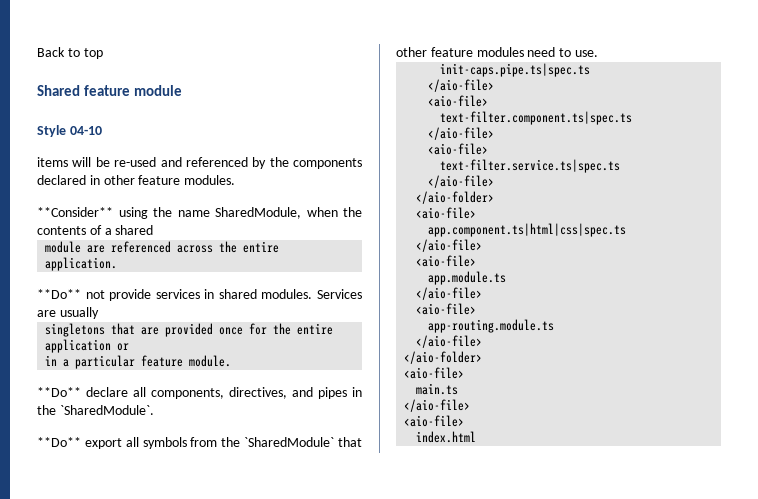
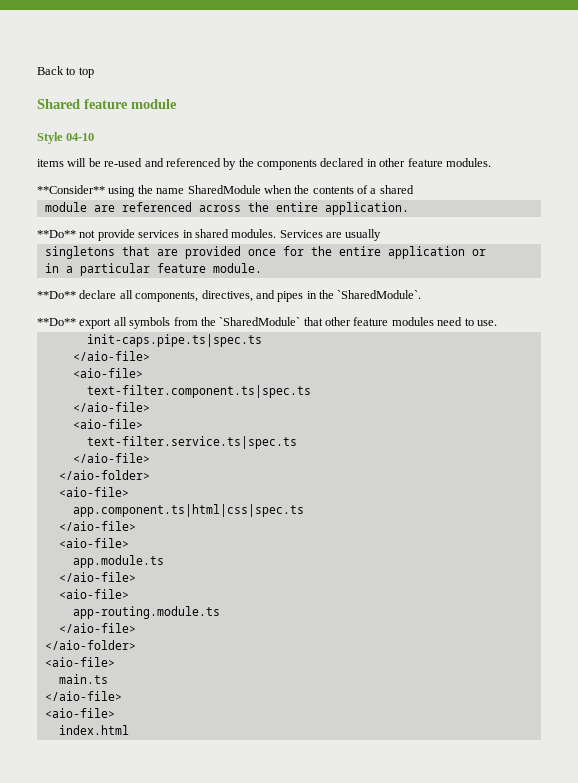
[215,207,301,219] SharedModule, -> [187,185,261,194] SharedModule

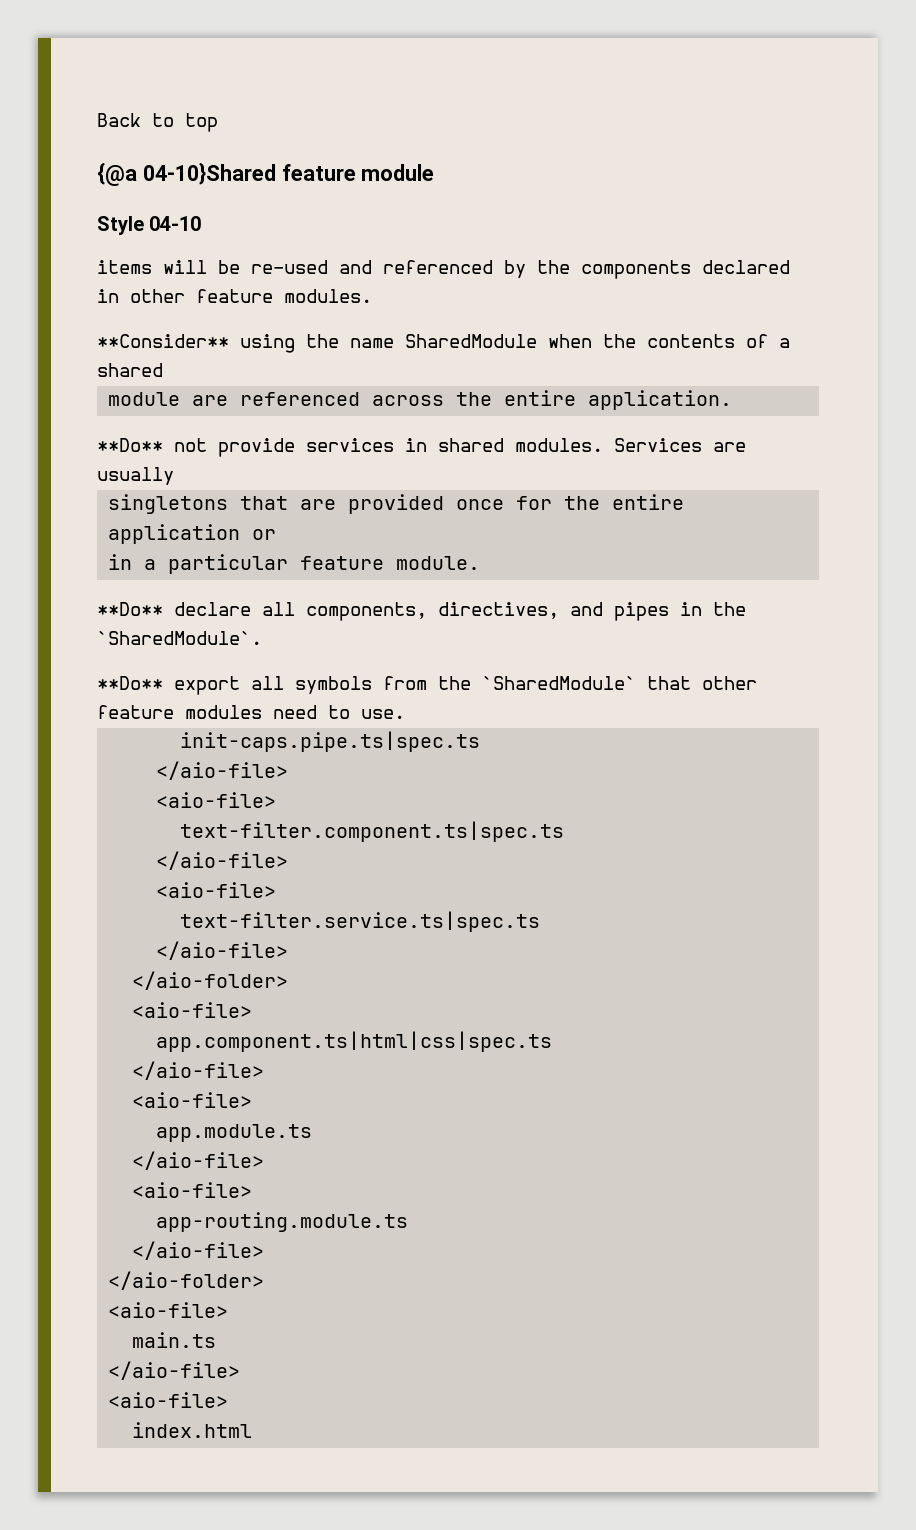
[37,99,80,109] Shared -> [97,162,276,186] {@a 04-10}Shared

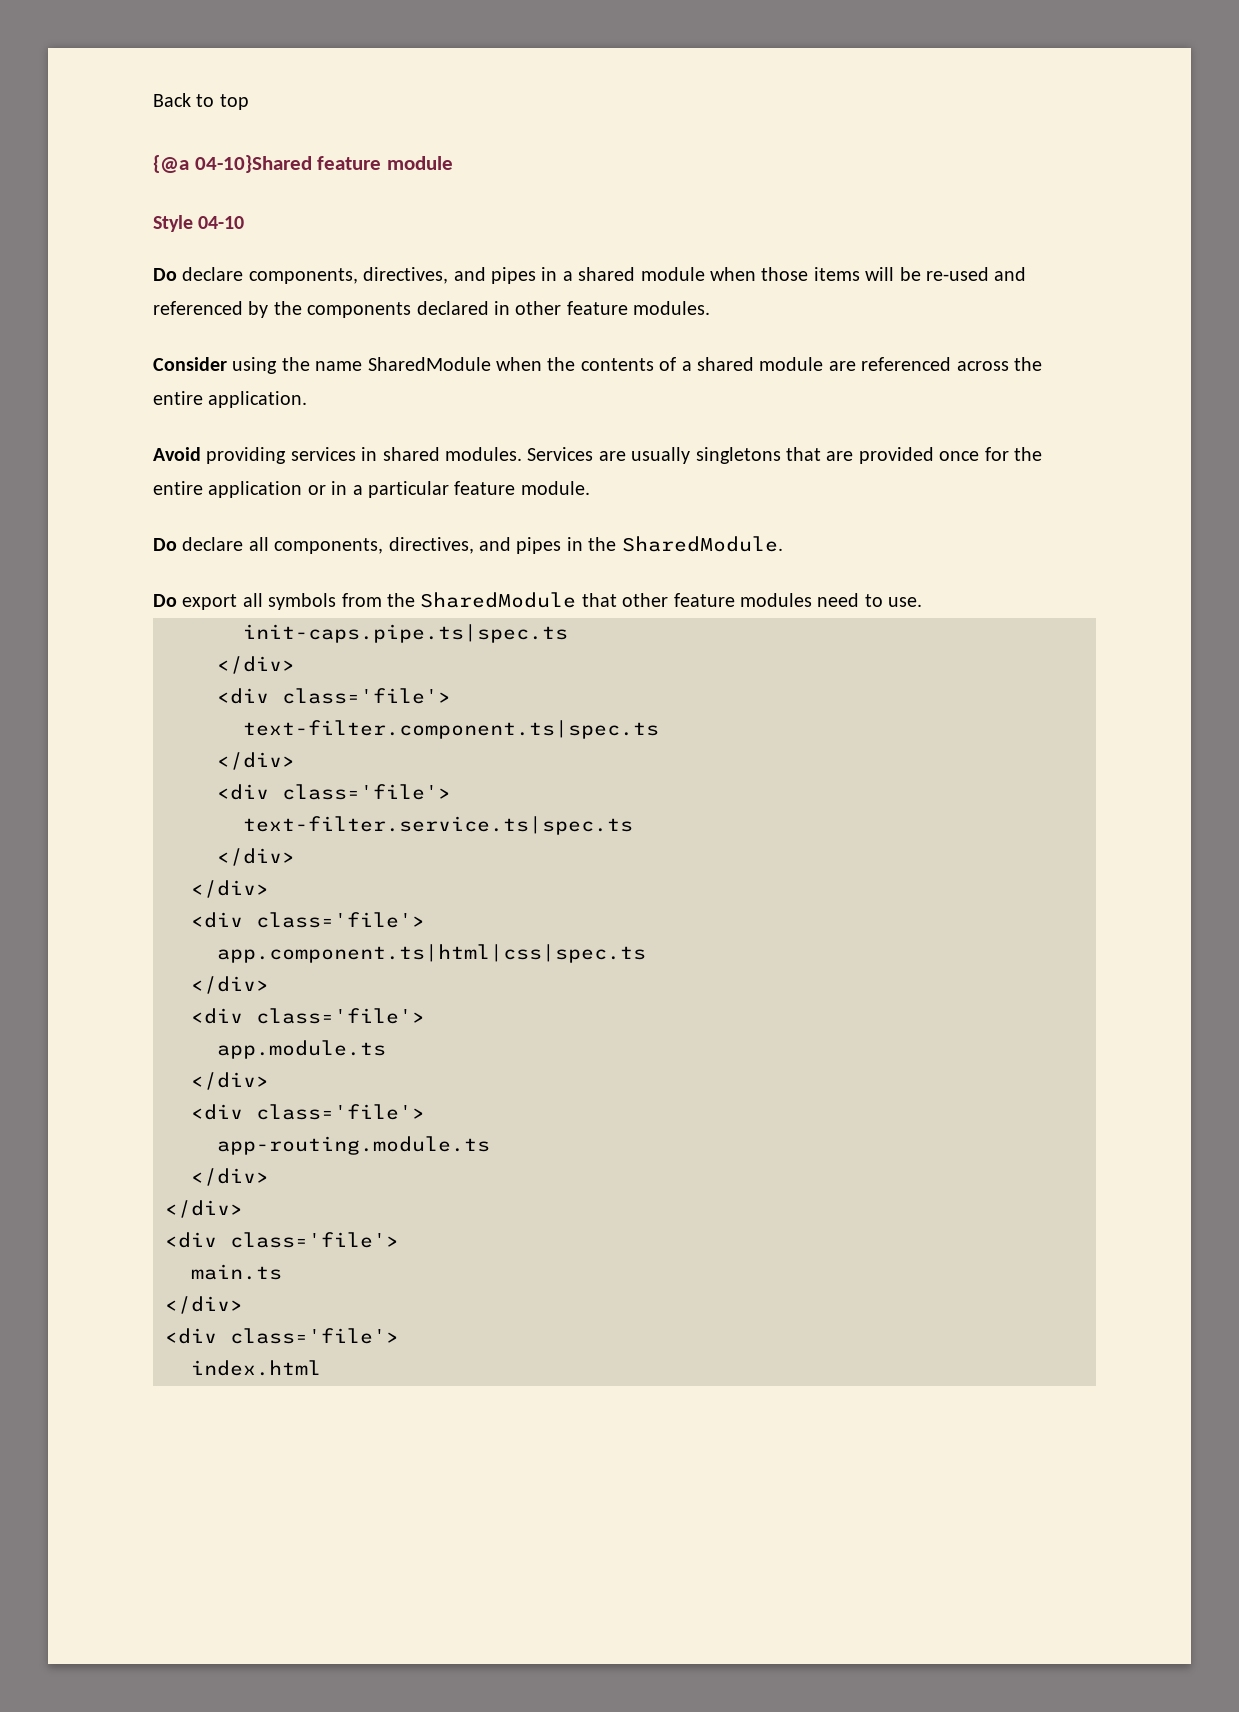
(202, 223) none -> [153,267,809,284] Do declare components, directives, and pipes in a shared module when those
[97,334,229,348] **Consider** -> [153,357,227,371] Consider
(163, 370) // -> (754, 364) none
[97,438,295,457] **Do** not provide -> [153,447,287,464] Avoid providing
(174, 476) // -> (691, 455) none
(277, 534) // -> (326, 490) none
[97,602,163,616] **Do** -> [153,538,177,551] Do
[97,631,262,645] [97,676,163,690] `SharedModule`. // **Do** -> [621,536,783,552] [153,594,177,607] SharedModule. // Do
[482,676,636,690] `SharedModule` -> [420,592,577,608] SharedModule
[156,761,289,780] [156,792,277,808] [180,821,565,842] [156,851,289,870] [156,882,277,898] [180,911,541,932] [156,941,289,960] [132,971,289,990] [132,1002,253,1018] [156,1031,553,1052] [132,1061,265,1080] [132,1092,253,1108] [156,1124,313,1142] [132,1151,265,1170] [132,1182,253,1198] [156,1212,409,1232] [132,1241,265,1260] [108,1271,265,1290] [108,1302,229,1318] [132,1332,217,1348] [108,1361,241,1380] [108,1392,229,1408] </aio-file> // <aio-file> // text-filter.component.ts|spec.ts // </aio-file> // <aio-file> // text-filter.service.ts|spec.ts // </aio-file> // </aio-folder> // <aio-file> // app.component.ts|html|css|spec.ts // </aio-file> // <aio-file> // app.module.ts // </aio-file> // <aio-file> // app-routing.module.ts // </aio-file> // </aio-folder> // <aio-file> // main.ts // </aio-file> // <aio-file> -> [217,656,295,674] [217,688,451,704] [243,720,659,739] [217,752,295,770] [217,784,451,800] [243,816,633,835] [217,848,295,866] [191,880,269,898] [191,912,425,928] [217,944,646,963] [191,976,269,994] [191,1008,425,1024] [217,1040,386,1059] [191,1072,269,1090] [191,1104,425,1120] [217,1136,490,1155] [191,1168,269,1186] [165,1200,243,1218] [165,1232,399,1248] [191,1264,282,1280] [165,1296,243,1314] [165,1328,399,1344] </div> // <div class='file'> // text-filter.component.ts|spec.ts // </div> // <div class='file'> // text-filter.service.ts|spec.ts // </div> // </div> // <div class='file'> // app.component.ts|html|css|spec.ts // </div> // <div class='file'> // app.module.ts // </div> // <div class='file'> // app-routing.module.ts // </div> // </div> // <div class='file'> // main.ts // </div> // <div class='file'>

